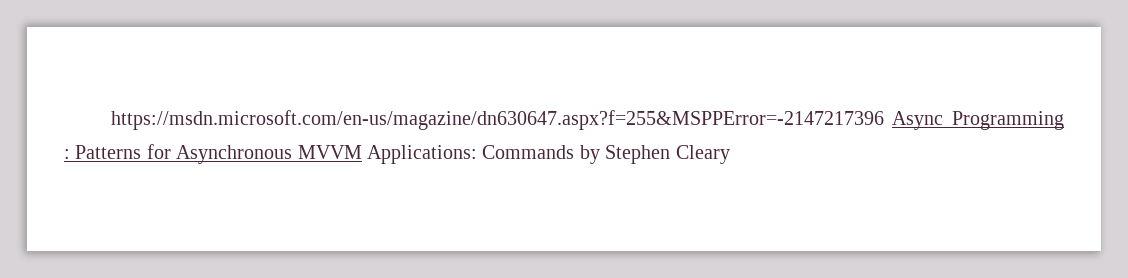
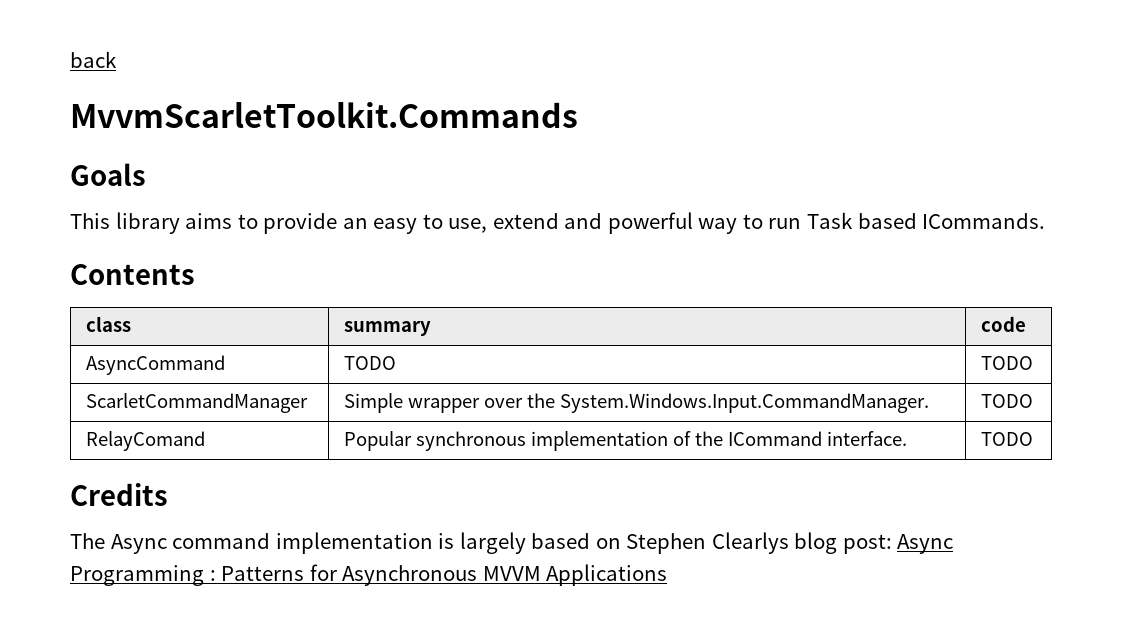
[110,110,884,130] https://msdn.microsoft.com/en-us/magazine/dn630647.aspx?f=255&MSPPError=-2147217396 -> [70,51,117,68] [70,102,578,128] [70,163,146,186] [70,212,1046,234] [70,264,195,285] [85,316,131,332] [343,321,431,336] [980,316,1026,332] [85,355,225,375] [343,356,396,370] [980,356,1033,370] [85,393,308,413] [343,393,929,413] [980,394,1033,408] [85,431,205,451] [343,431,907,451] [980,432,1033,446] [70,483,168,506] [70,532,892,554] back // MvvmScarletToolkit.Commands // Goals // This library aims to provide an easy to use, extend and powerful way to run Task based ICommands. // Contents // class | summary | code // AsyncCommand | TODO | TODO // ScarletCommandManager | Simple wrapper over the System.Windows.Input.CommandManager. | TODO // RelayComand | Popular synchronous implementation of the ICommand interface. | TODO // Credits // The Async command implementation is largely based on Stephen Clearlys blog post:
[367,145,730,164] Applications: Commands by Stephen Cleary -> [546,564,668,586] Applications

